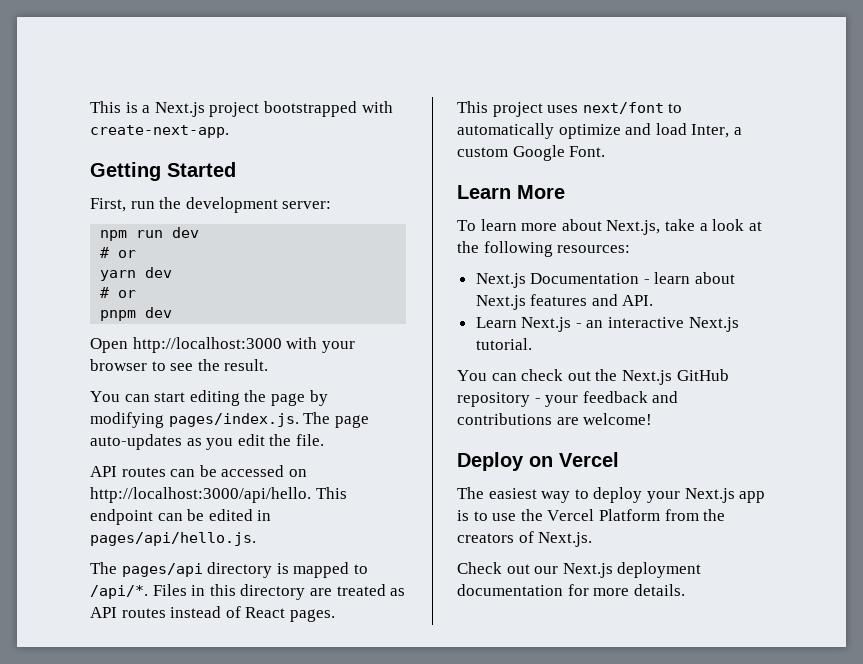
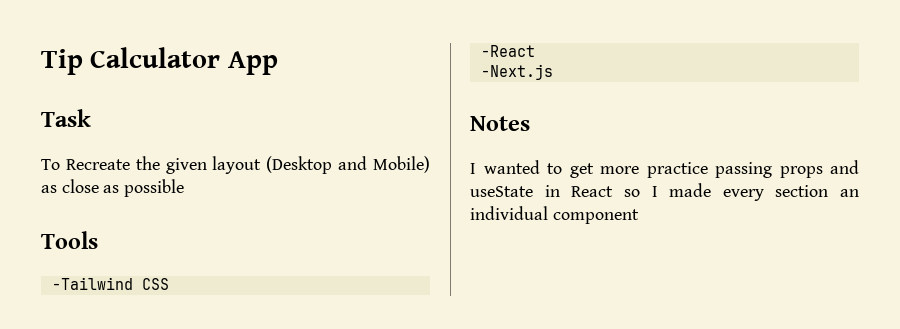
[90,101,393,117] [90,125,229,138] [90,162,236,181] [90,197,332,213] [100,227,200,241] [100,247,137,258] [100,267,173,281] [100,287,137,298] [100,307,173,321] [90,337,355,353] [90,359,269,371] [90,390,328,406] [90,412,369,428] [90,434,324,450] [90,465,307,477] [90,487,347,503] [90,509,272,525] [90,532,256,546] [90,562,368,578] [90,584,406,600] [90,606,335,622] [457,101,683,117] [457,123,742,139] [457,145,606,161] [457,185,565,199] [457,219,762,235] [457,241,631,257] [475,272,736,288] [475,294,654,310] [475,317,739,332] [475,338,532,350] [457,369,729,385] [457,391,679,407] [457,413,653,425] [457,452,619,471] [457,487,766,503] [457,509,726,521] [457,531,593,547] [457,562,702,578] [457,584,685,596] This is a Next.js project bootstrapped with create-next-app. // Getting Started // First, run the development server: // npm run dev // # or // yarn dev // # or // pnpm dev // Open http://localhost:3000 with your browser to see the result. // You can start editing the page by modifying pages/index.js. The page auto-updates as you edit the file. // API routes can be accessed on http://localhost:3000/api/hello. This endpoint can be edited in pages/api/hello.js. // The pages/api directory is mapped to /api/*. Files in this directory are treated as API routes instead of React pages. // This project uses next/font to automatically optimize and load Inter, a custom Google Font. // Learn More // To learn more about Next.js, take a look at the following resources: // Next.js Documentation - learn about Next.js features and API. // Learn Next.js - an interactive Next.js tutorial. // You can check out the Next.js GitHub repository - your feedback and contributions are welcome! // Deploy on Vercel // The easiest way to deploy your Next.js app is to use the Vercel Platform from the creators of Next.js. // Check out our Next.js deployment documentation for more details. -> [41,47,278,75] [41,109,91,127] [41,156,430,174] [41,179,185,197] [41,231,98,249] [51,277,169,290] [480,45,535,57] [480,64,553,80] [470,116,530,131] [470,160,859,178] [470,183,859,201] [470,206,639,224] Tip Calculator App // Task // To Recreate the given layout (Desktop and Mobile) as close as possible // Tools // -Tailwind CSS // -React // -Next.js // Notes // I wanted to get more practice passing props and useState in React so I made every section an individual component

